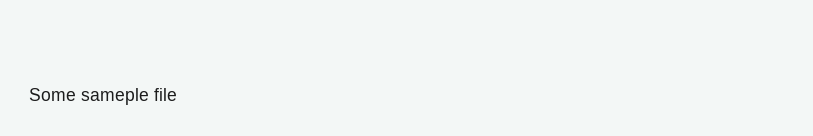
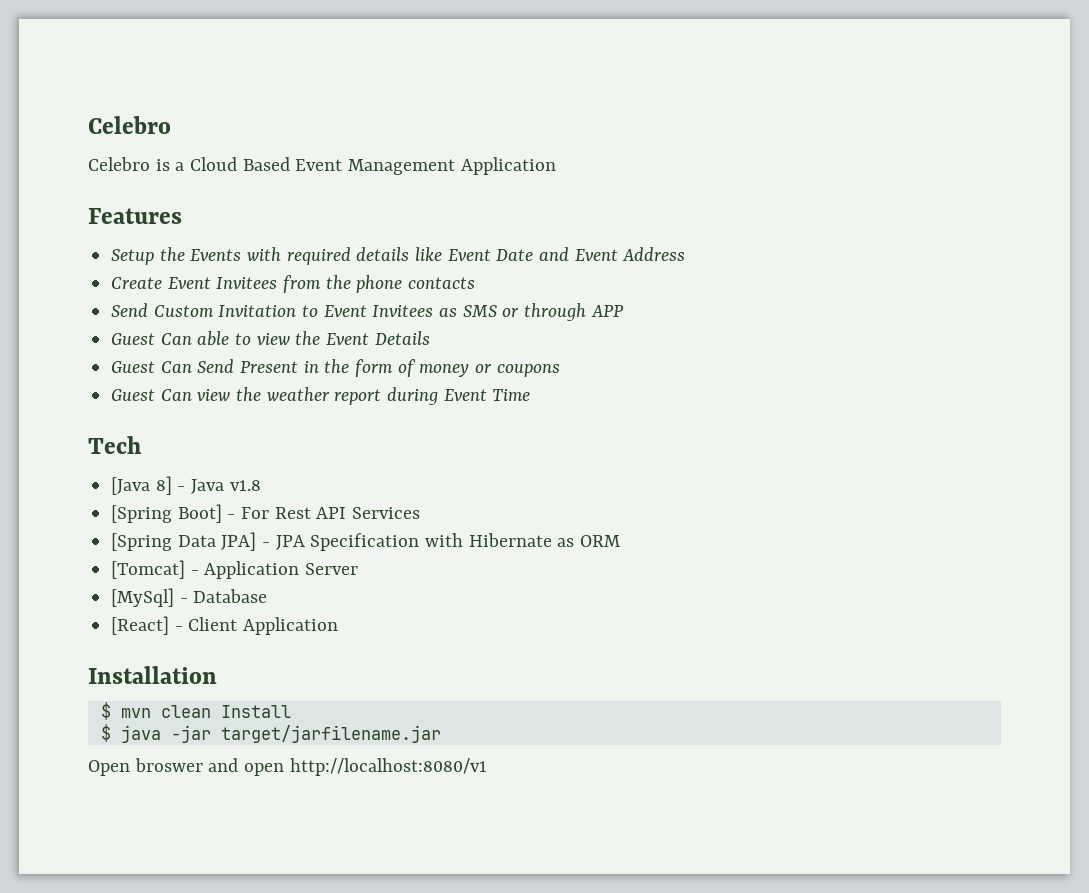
[29,88,177,105] Some sameple file -> [88,116,171,134] [88,157,556,175] [88,208,182,224] [111,247,686,265] [111,275,476,293] [111,303,624,321] [111,331,430,346] [111,359,560,377] [111,387,531,405] [88,436,141,454] [111,476,261,495] [111,504,421,523] [111,532,621,551] [111,560,359,579] [111,588,268,607] [111,616,339,635] [88,666,217,684] [100,702,291,720] [100,724,441,743] [88,758,487,776] Celebro // Celebro is a Cloud Based Event Management Application // Features // Setup the Events with required details like Event Date and Event Address // Create Event Invitees from the phone contacts // Send Custom Invitation to Event Invitees as SMS or through APP // Guest Can able to view the Event Details // Guest Can Send Present in the form of money or coupons // Guest Can view the weather report during Event Time // Tech // [Java 8] - Java v1.8 // [Spring Boot] - For Rest API Services // [Spring Data JPA] - JPA Specification with Hibernate as ORM // [Tomcat] - Application Server // [MySql] - Database // [React] - Client Application // Installation // $ mvn clean Install // $ java -jar target/jarfilename.jar // Open broswer and open http://localhost:8080/v1

